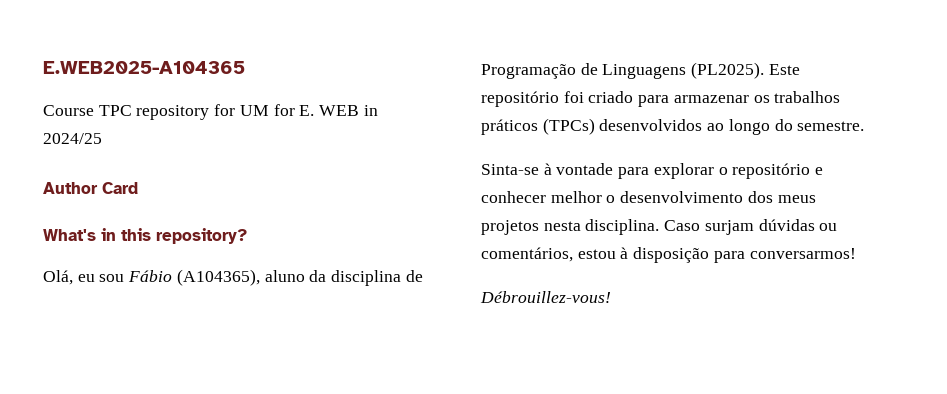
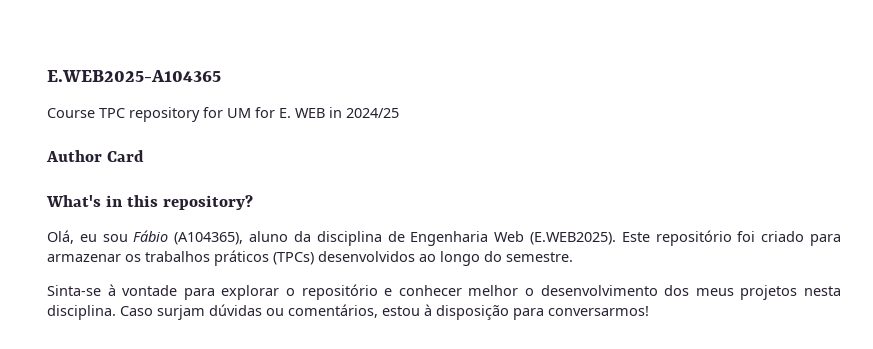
[481,62,765,79] Programação de Linguagens (PL2025). -> [410,231,616,246] Engenharia Web (E.WEB2025).
[480,291,611,303] // Débrouillez-vous! -> (649, 311) none

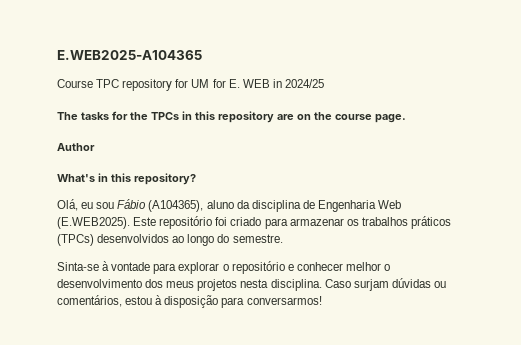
(399, 113) none -> [57,111,406,123] // The tasks for the TPCs in this repository are on the course page.
[106,150,144,162] Card -> (95, 147) none

